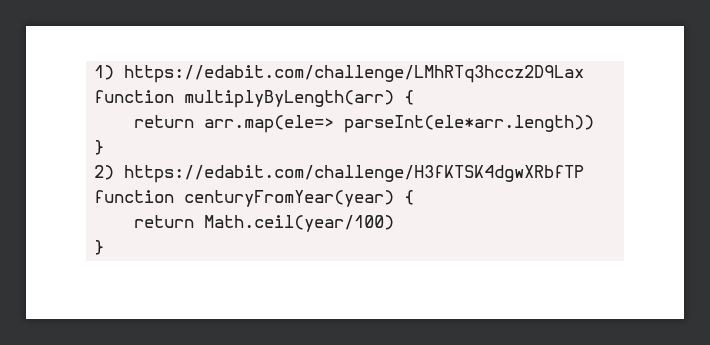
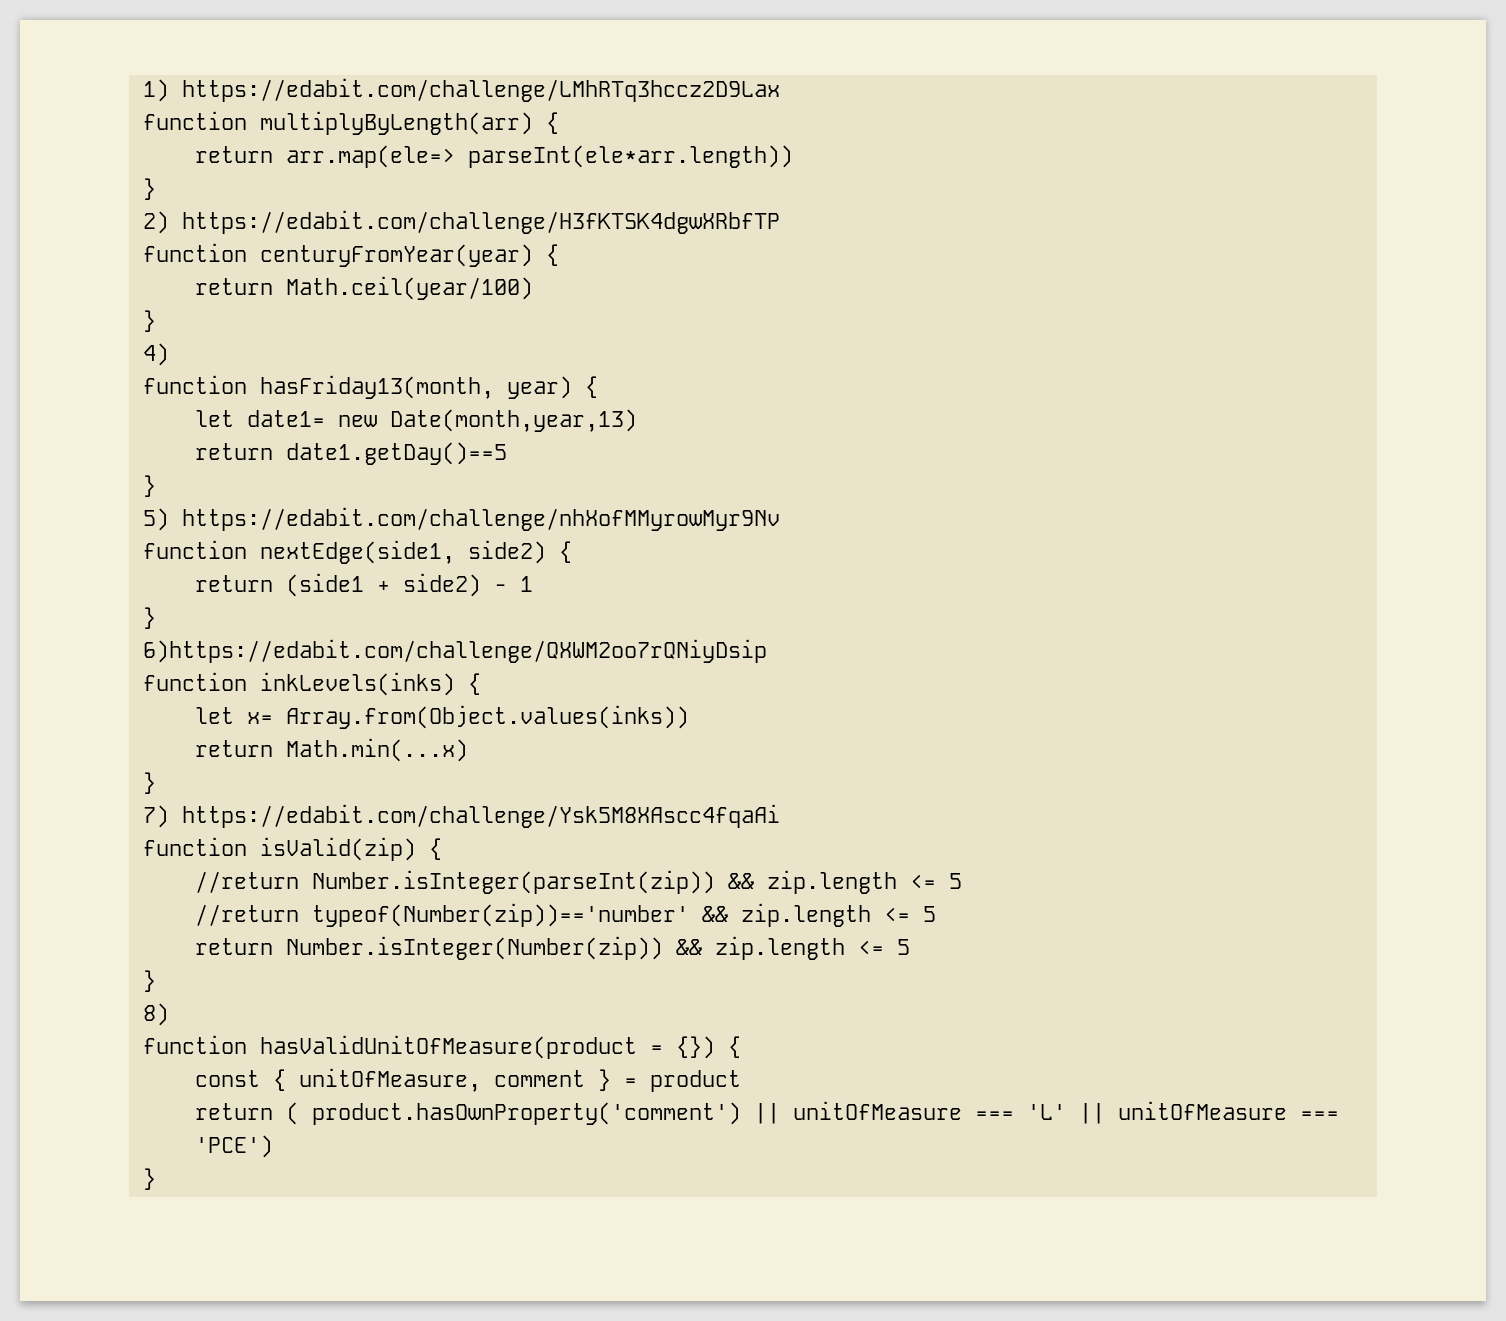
(105, 247) none -> [142,343,169,366] [142,375,598,399] [194,409,637,432] [194,442,507,465] [142,475,156,497] [142,507,780,531] [142,540,572,564] [194,573,533,597] [142,607,156,629] [142,639,767,663] [142,672,481,696] [194,705,689,729] [194,738,468,762] [142,772,156,794] [142,804,780,828] [142,837,442,861] [194,870,962,894] [194,903,936,927] [194,936,910,960] [142,970,156,992] [142,1003,169,1026] [142,1035,741,1059] [194,1068,741,1092] [194,1101,1339,1125] [194,1135,273,1158] [142,1168,156,1190] // 4) // function hasFriday13(month, year) { // let date1= new Date(month,year,13) // return date1.getDay()==5 // } // 5) https://edabit.com/challenge/nhXofMMyrowMyr9Nv // function nextEdge(side1, side2) { // return (side1 + side2) - 1 // } // 6)https://edabit.com/challenge/QXWM2oo7rQNiyDsip // function inkLevels(inks) { // let x= Array.from(Object.values(inks)) // return Math.min(...x) // } // 7) https://edabit.com/challenge/Ysk5M8XAscc4fqaAi // function isValid(zip) { // //return Number.isInteger(parseInt(zip)) && zip.length <= 5 // //return typeof(Number(zip))=='number' && zip.length <= 5 // return Number.isInteger(Number(zip)) && zip.length <= 5 // } // 8) // function hasValidUnitOfMeasure(product = {}) { // const { unitOfMeasure, comment } = product // return ( product.hasOwnProperty('comment') || unitOfMeasure === 'L' || unitOfMeasure === 'PCE') // }

